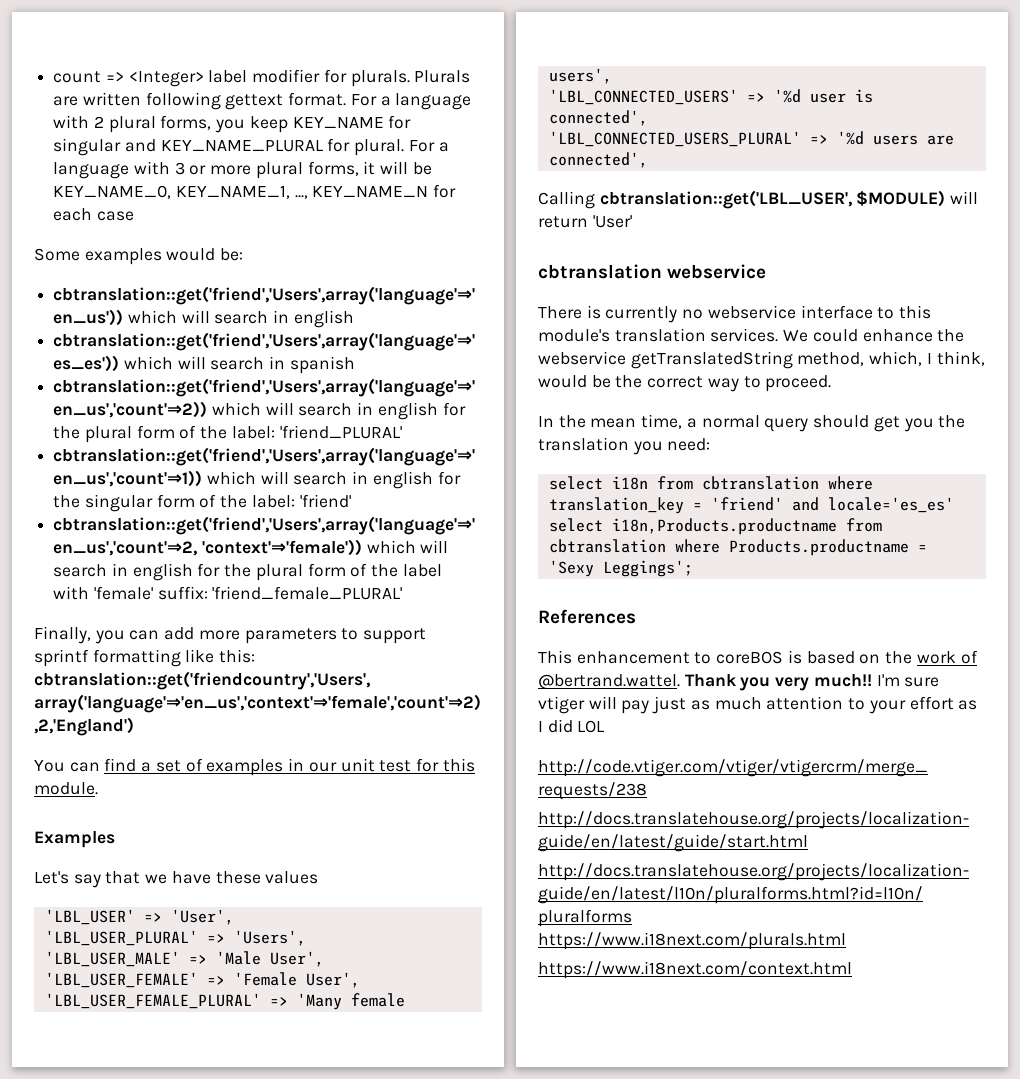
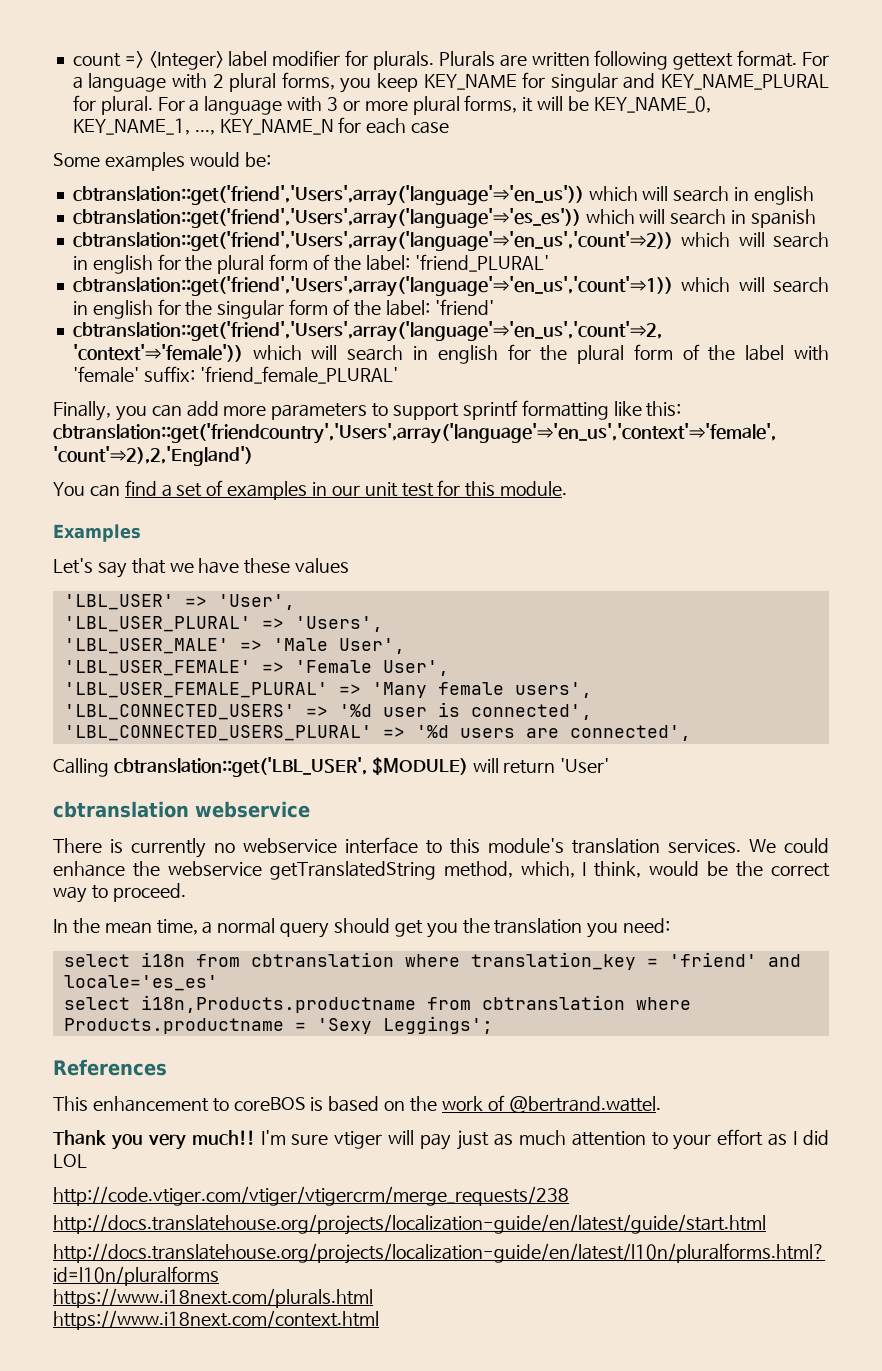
(680, 682) none -> (661, 1104) //

